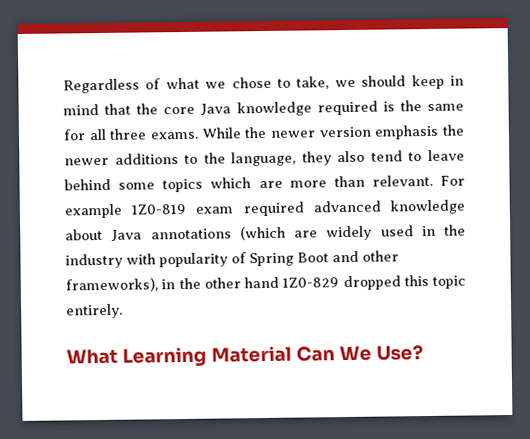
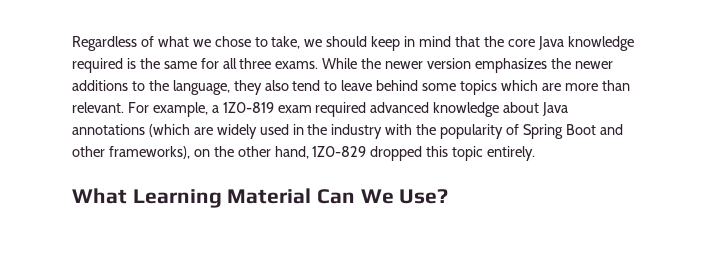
[374,124,440,140] emphasis -> [474,58,547,73] emphasizes
[64,203,122,219] example -> [152,102,219,117] example, a
(156, 259) none -> [416,124,437,135] the
[161,279,176,290] in -> [193,149,210,157] on
[244,276,279,289] hand -> [274,146,309,159] hand,

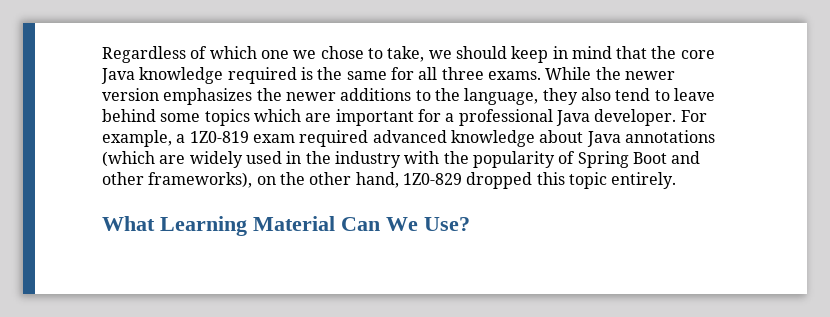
[157,36,189,47] what -> [209,46,289,59] which one
[564,80,630,91] [72,102,124,113] more than relevant. -> [335,109,677,126] important for a professional Java developer.

